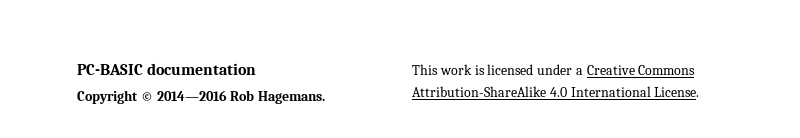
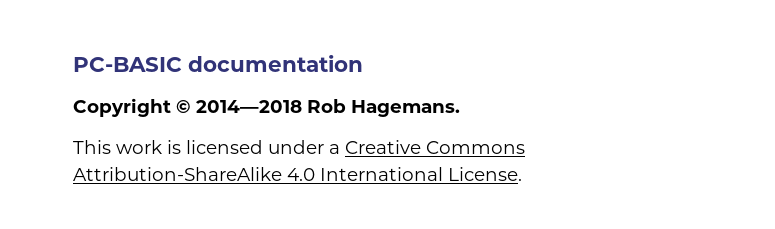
[156,90,227,101] 2014—2016 -> [196,100,302,113] 2014—2018

